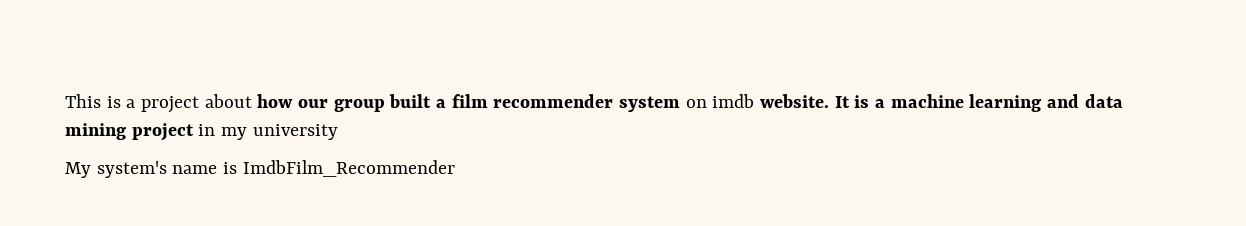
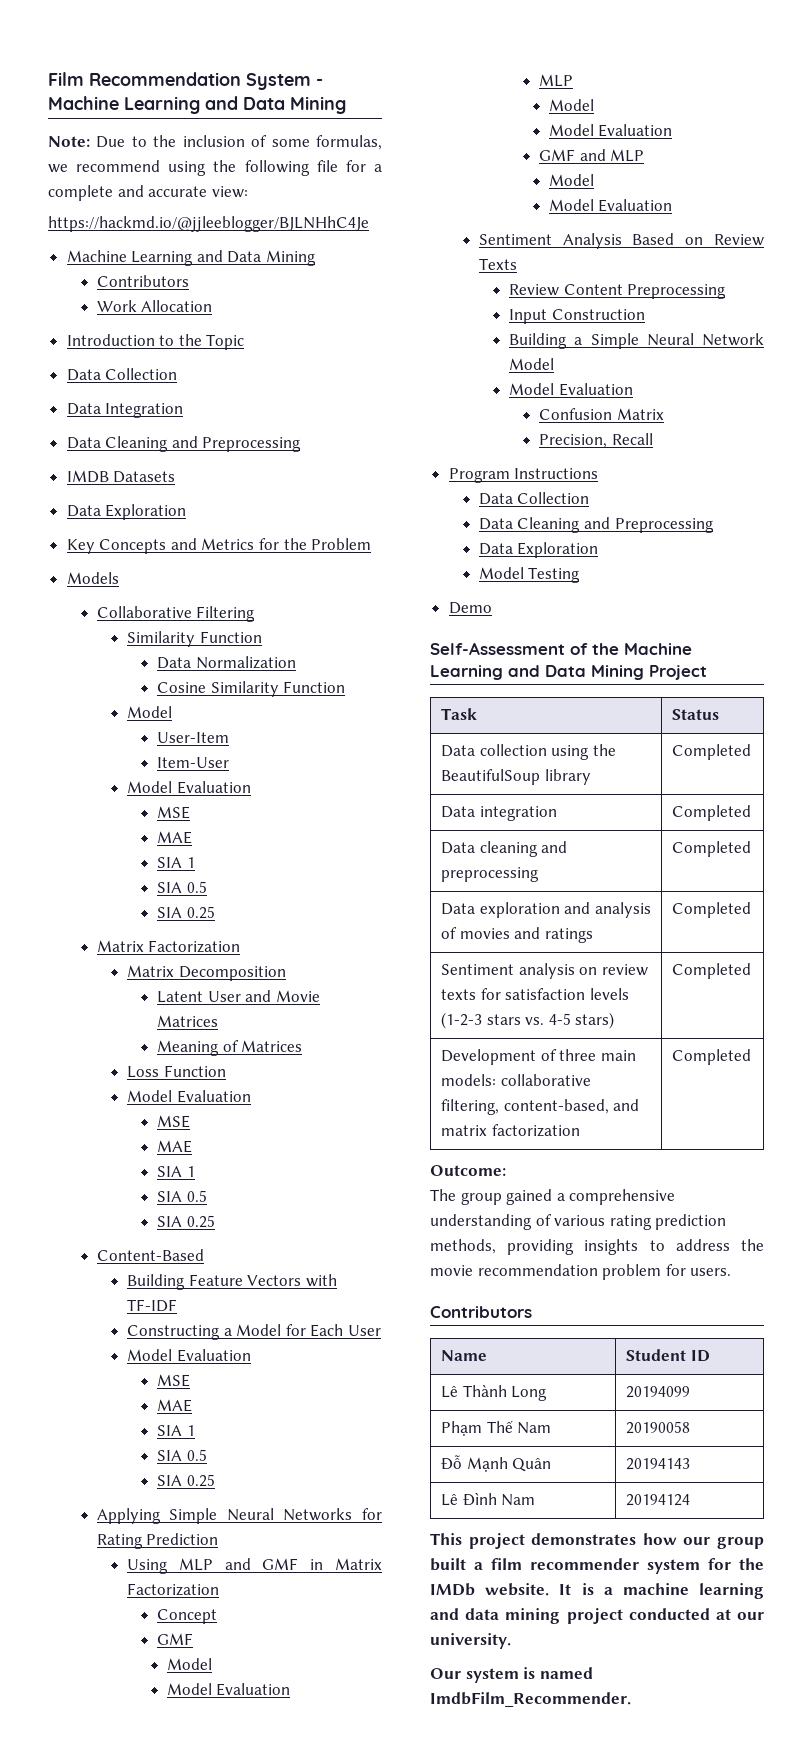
[65,94,252,113] This is a project about -> [48,72,323,90] [48,96,346,114] [48,135,382,150] [48,160,383,176] [48,185,248,201] [48,216,369,232] [66,250,317,266] [96,275,189,287] [96,300,213,312] [66,334,245,350] [66,368,178,381] [66,403,184,418] [66,436,302,452] [66,470,176,483] [66,504,187,520] [66,538,372,554] [66,572,119,584] [96,606,256,622] [127,631,262,647] [157,656,296,669] [157,681,346,697] [127,706,173,718] [157,732,230,743] [157,757,230,768] [127,781,251,794] [157,806,191,819] [157,831,193,844] [157,857,195,868] [157,881,207,893] [157,906,215,919] [96,940,241,953] [127,965,286,981] [157,990,320,1003] [157,1015,219,1027] [157,1040,303,1056] [127,1065,226,1078] [127,1090,251,1103] [157,1115,191,1128] [157,1140,193,1153] [157,1166,195,1177] [157,1190,207,1202] [157,1215,215,1228] [96,1249,204,1261] [127,1274,337,1290] [127,1299,178,1312] [127,1324,381,1340] [127,1349,251,1362] [157,1374,191,1387] [157,1399,193,1412] [157,1425,195,1436] [157,1449,207,1461] [157,1474,215,1487] [96,1508,382,1524] [96,1533,219,1549] [127,1558,382,1574] [127,1583,220,1596] [157,1609,218,1624] [157,1633,194,1645] [166,1658,212,1670] [166,1683,291,1696] [539,74,574,87] [548,99,594,111] [548,124,673,137] [539,149,645,162] [548,174,594,186] [548,199,673,212] [478,233,764,249] [478,258,517,270] [509,284,727,299] [509,309,645,324] [509,333,764,349] [509,358,555,370] [509,383,633,396] [539,408,664,420] [539,433,653,448] [448,468,599,483] [478,492,590,505] [478,517,714,533] [478,542,599,558] [478,567,581,583] [448,602,492,614] [430,642,692,655] [430,665,707,680] [440,708,477,720] [671,709,719,720] [440,744,616,760] [440,769,591,785] [671,744,751,760] [440,806,557,821] [671,805,751,821] [440,841,568,857] [440,867,539,882] [671,841,751,857] [440,902,651,918] [440,927,593,943] [671,902,751,918] [440,963,648,979] [440,988,629,1000] [440,1012,615,1029] [671,963,751,979] [440,1049,636,1065] [440,1074,591,1086] [440,1099,640,1115] [440,1124,580,1137] [671,1049,751,1065] [430,1165,506,1176] [430,1189,676,1205] [430,1214,727,1230] [430,1239,764,1255] [430,1264,732,1280] [430,1306,532,1318] [440,1350,487,1361] [625,1349,710,1362] [440,1385,548,1401] [625,1386,690,1398] [440,1420,552,1436] [625,1421,690,1434] [440,1455,552,1472] [625,1458,690,1470] [440,1492,536,1506] [625,1494,690,1506] [430,1533,637,1549] Film Recommendation System - Machine Learning and Data Mining // Note: Due to the inclusion of some formulas, we recommend using the following file for a complete and accurate view: // https://hackmd.io/@jjleeblogger/BJLNHhC4Je // Machine Learning and Data Mining // Contributors // Work Allocation // Introduction to the Topic // Data Collection // Data Integration // Data Cleaning and Preprocessing // IMDB Datasets // Data Exploration // Key Concepts and Metrics for the Problem // Models // Collaborative Filtering // Similarity Function // Data Normalization // Cosine Similarity Function // Model // User-Item // Item-User // Model Evaluation // MSE // MAE // SIA 1 // SIA 0.5 // SIA 0.25 // Matrix Factorization // Matrix Decomposition // Latent User and Movie Matrices // Meaning of Matrices // Loss Function // Model Evaluation // MSE // MAE // SIA 1 // SIA 0.5 // SIA 0.25 // Content-Based // Building Feature Vectors with TF-IDF // Constructing a Model for Each User // Model Evaluation // MSE // MAE // SIA 1 // SIA 0.5 // SIA 0.25 // Applying Simple Neural Networks for Rating Prediction // Using MLP and GMF in Matrix Factorization // Concept // GMF // Model // Model Evaluation // MLP // Model // Model Evaluation // GMF and MLP // Model // Model Evaluation // Sentiment Analysis Based on Review Texts // Review Content Preprocessing // Input Construction // Building a Simple Neural Network Model // Model Evaluation // Confusion Matrix // Precision, Recall // Program Instructions // Data Collection // Data Cleaning and Preprocessing // Data Exploration // Model Testing // Demo // Self-Assessment of the Machine Learning and Data Mining Project // Task | Status // Data collection using the BeautifulSoup library | Completed // Data integration | Completed // Data cleaning and preprocessing | Completed // Data exploration and analysis of movies and ratings | Completed // Sentiment analysis on review texts for satisfaction levels (1-2-3 stars vs. 4-5 stars) | Completed // Development of three main models: collaborative filtering, content-based, and matrix factorization | Completed // Outcome: // The group gained a comprehensive understanding of various rating prediction methods, providing insights to address the movie recommendation problem for users. // Contributors // Name | Student ID // Lê Thành Long | 20194099 // Phạm Thế Nam | 20190058 // Đỗ Mạnh Quân | 20194143 // Lê Đình Nam | 20194124 // This project demonstrates
[685,94,755,108] on imdb -> [708,1558,764,1570] [430,1583,475,1596] for the IMDb
[198,124,338,140] [65,160,455,178] in my university // My system's name is ImdbFilm_Recommender -> [628,1608,764,1620] [430,1633,511,1649] [430,1667,593,1683] [430,1692,631,1707] conducted at our university. // Our system is named ImdbFilm_Recommender.

